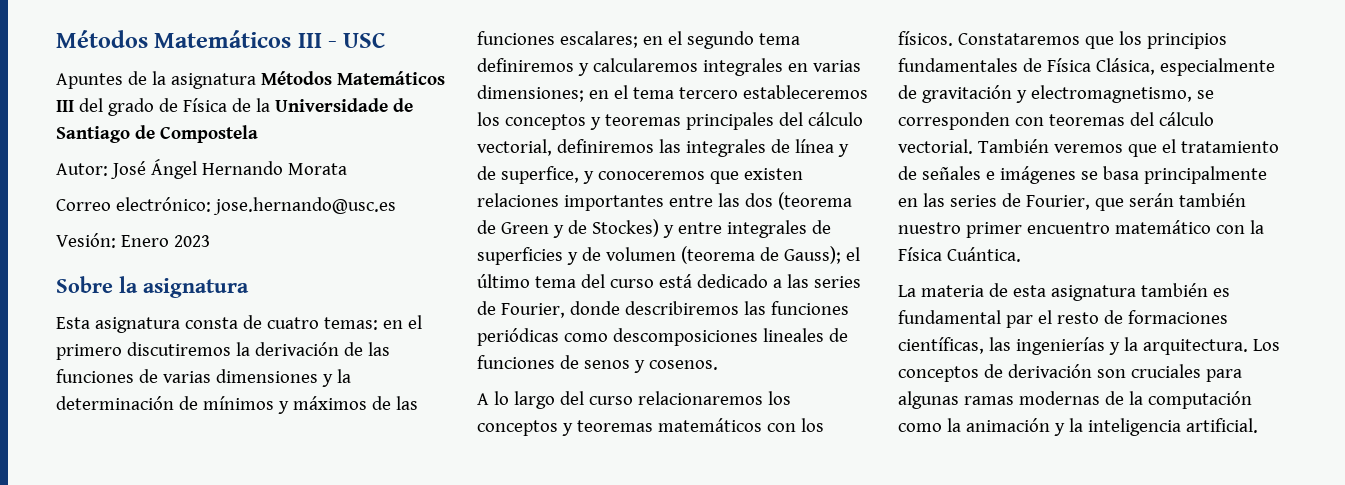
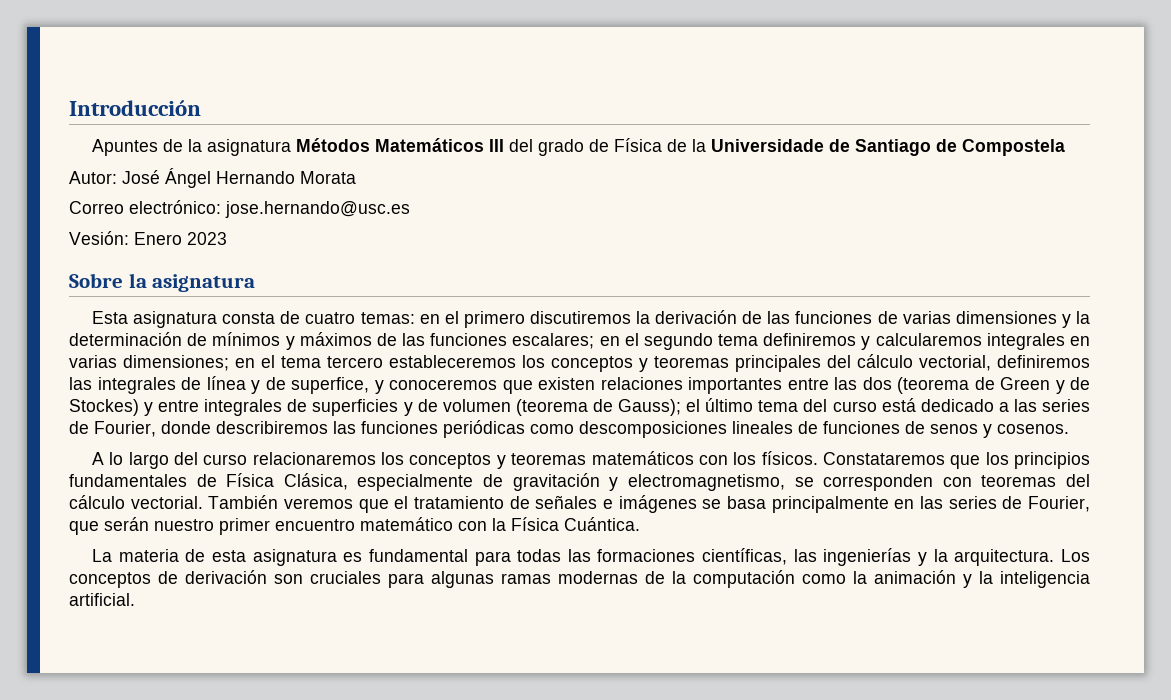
[56,30,387,48] Métodos Matemáticos III - USC -> [69,100,201,116] Introducción
[1178,193,1246,207] también -> (149, 524) none
[1140,283,1208,297] también -> (337, 557) none
[1005,310,1123,328] par el resto de -> [474,549,591,566] para todas las

